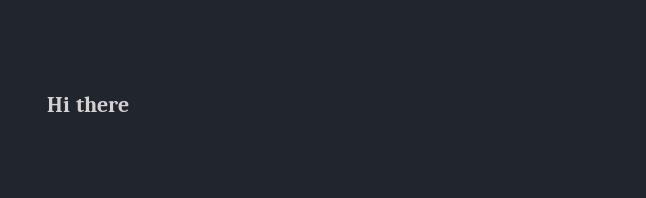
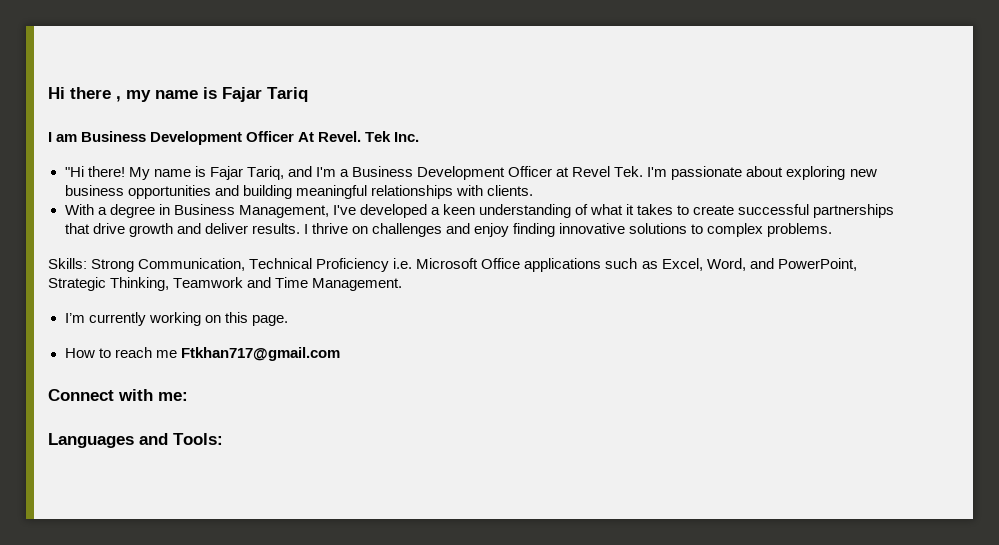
(129, 104) none -> [116,87,308,102] [48,131,420,145] [64,166,877,180] [64,185,533,199] [64,204,895,218] [64,223,833,237] [48,258,857,272] [48,277,403,291] [64,312,288,326] [64,347,340,361] [48,389,188,401] [48,433,223,448] , my name is Fajar Tariq // I am Business Development Officer At Revel. Tek Inc. // "Hi there! My name is Fajar Tariq, and I'm a Business Development Officer at Revel Tek. I'm passionate about exploring new business opportunities and building meaningful relationships with clients. // With a degree in Business Management, I've developed a keen understanding of what it takes to create successful partnerships that drive growth and deliver results. I thrive on challenges and enjoy finding innovative solutions to complex problems. // Skills: Strong Communication, Technical Proficiency i.e. Microsoft Office applications such as Excel, Word, and PowerPoint, Strategic Thinking, Teamwork and Time Management. // I’m currently working on this page. // How to reach me Ftkhan717@gmail.com // Connect with me: // Languages and Tools:

